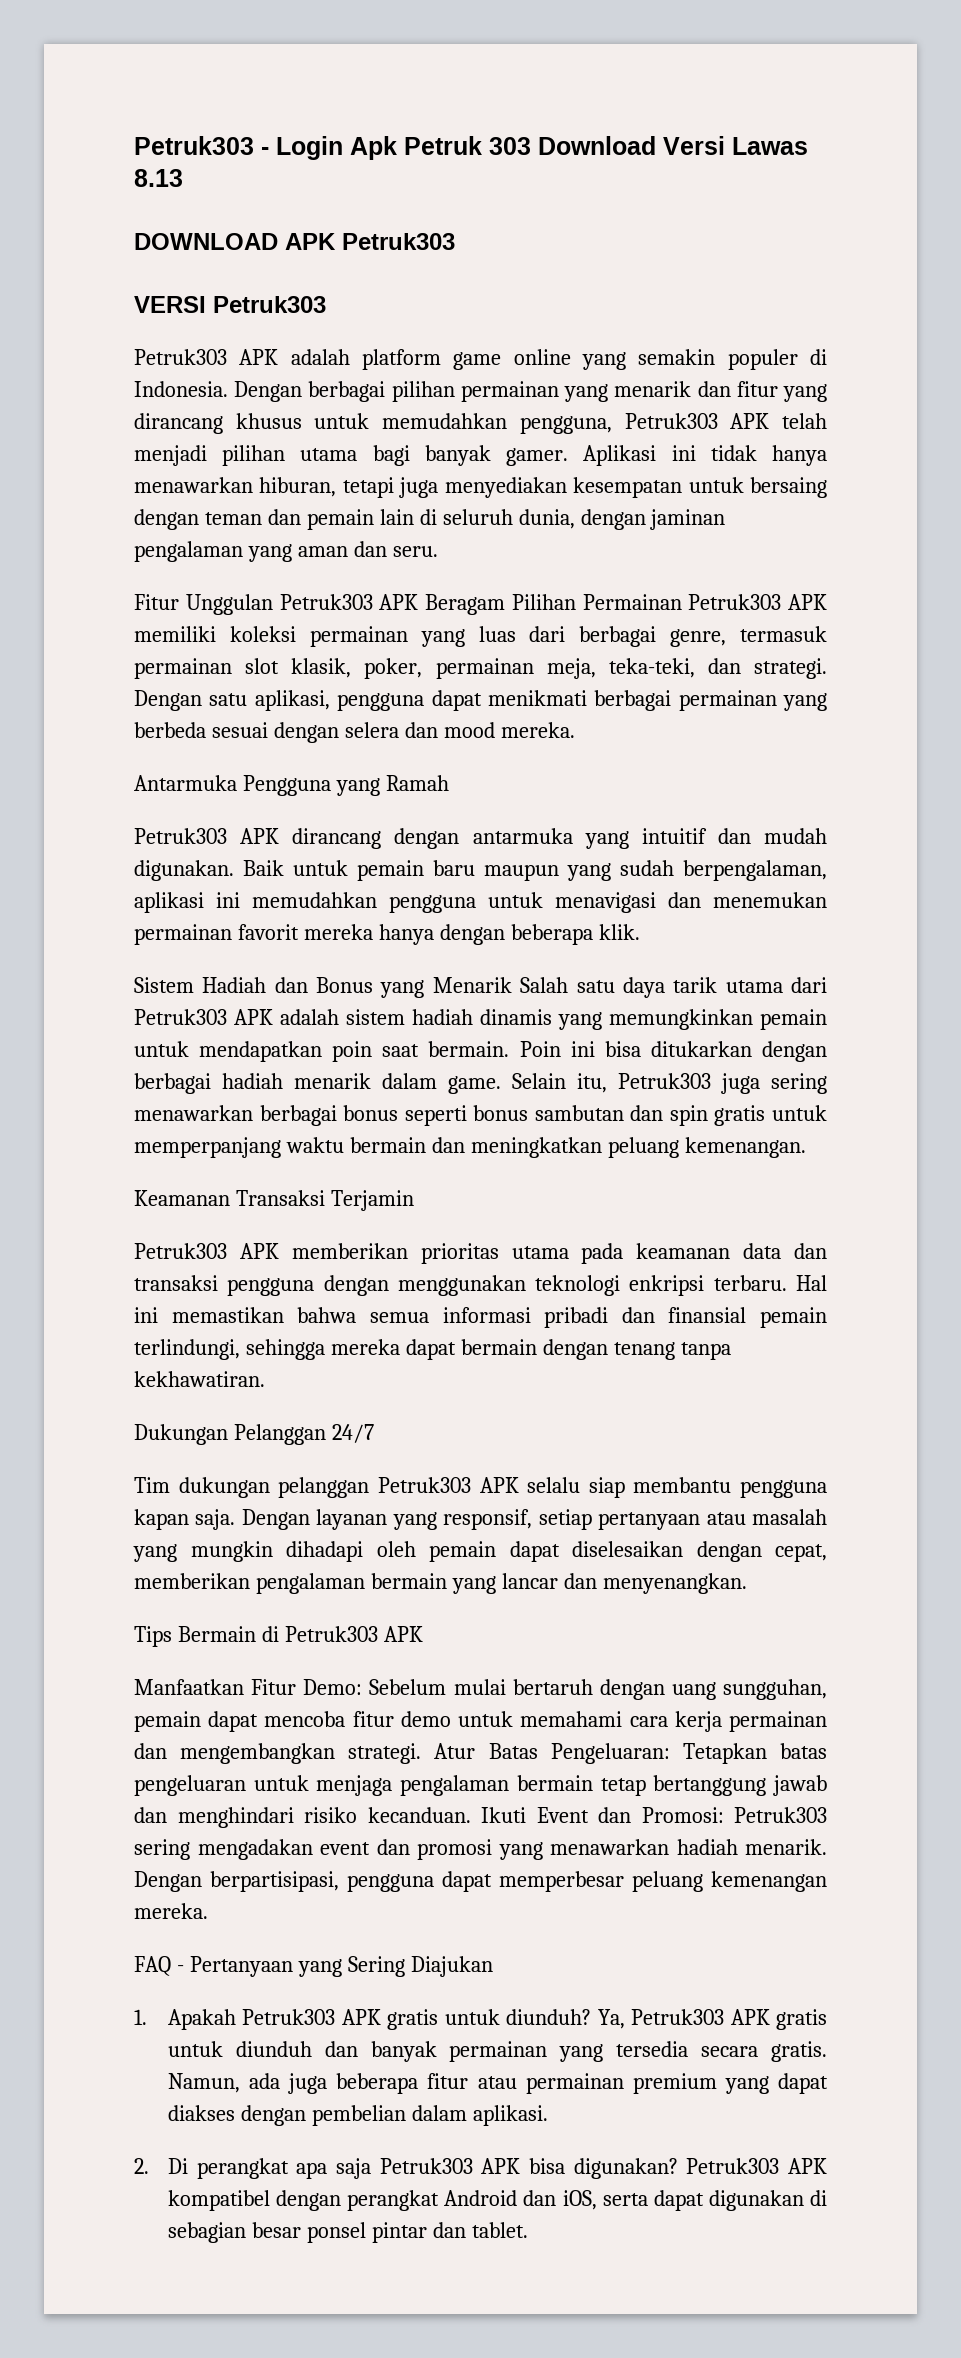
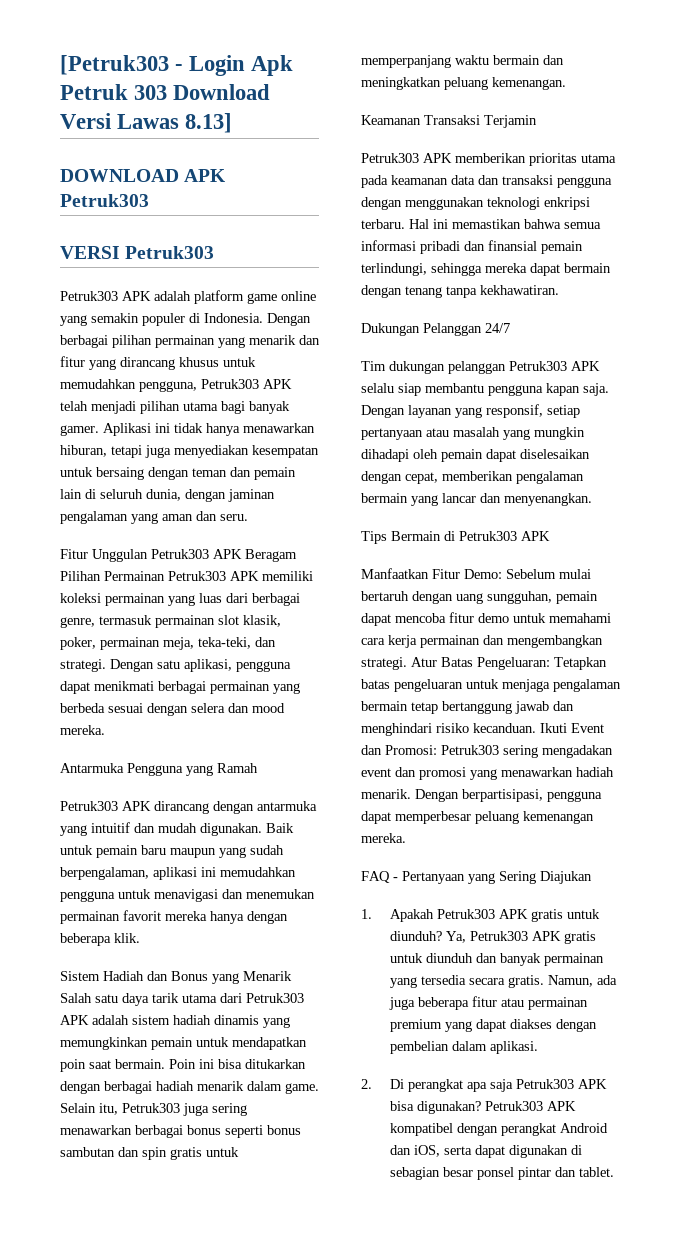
[134,136,254,155] Petruk303 -> [60,55,169,75] [Petruk303
[134,169,183,187] 8.13 -> [185,113,233,133] 8.13]

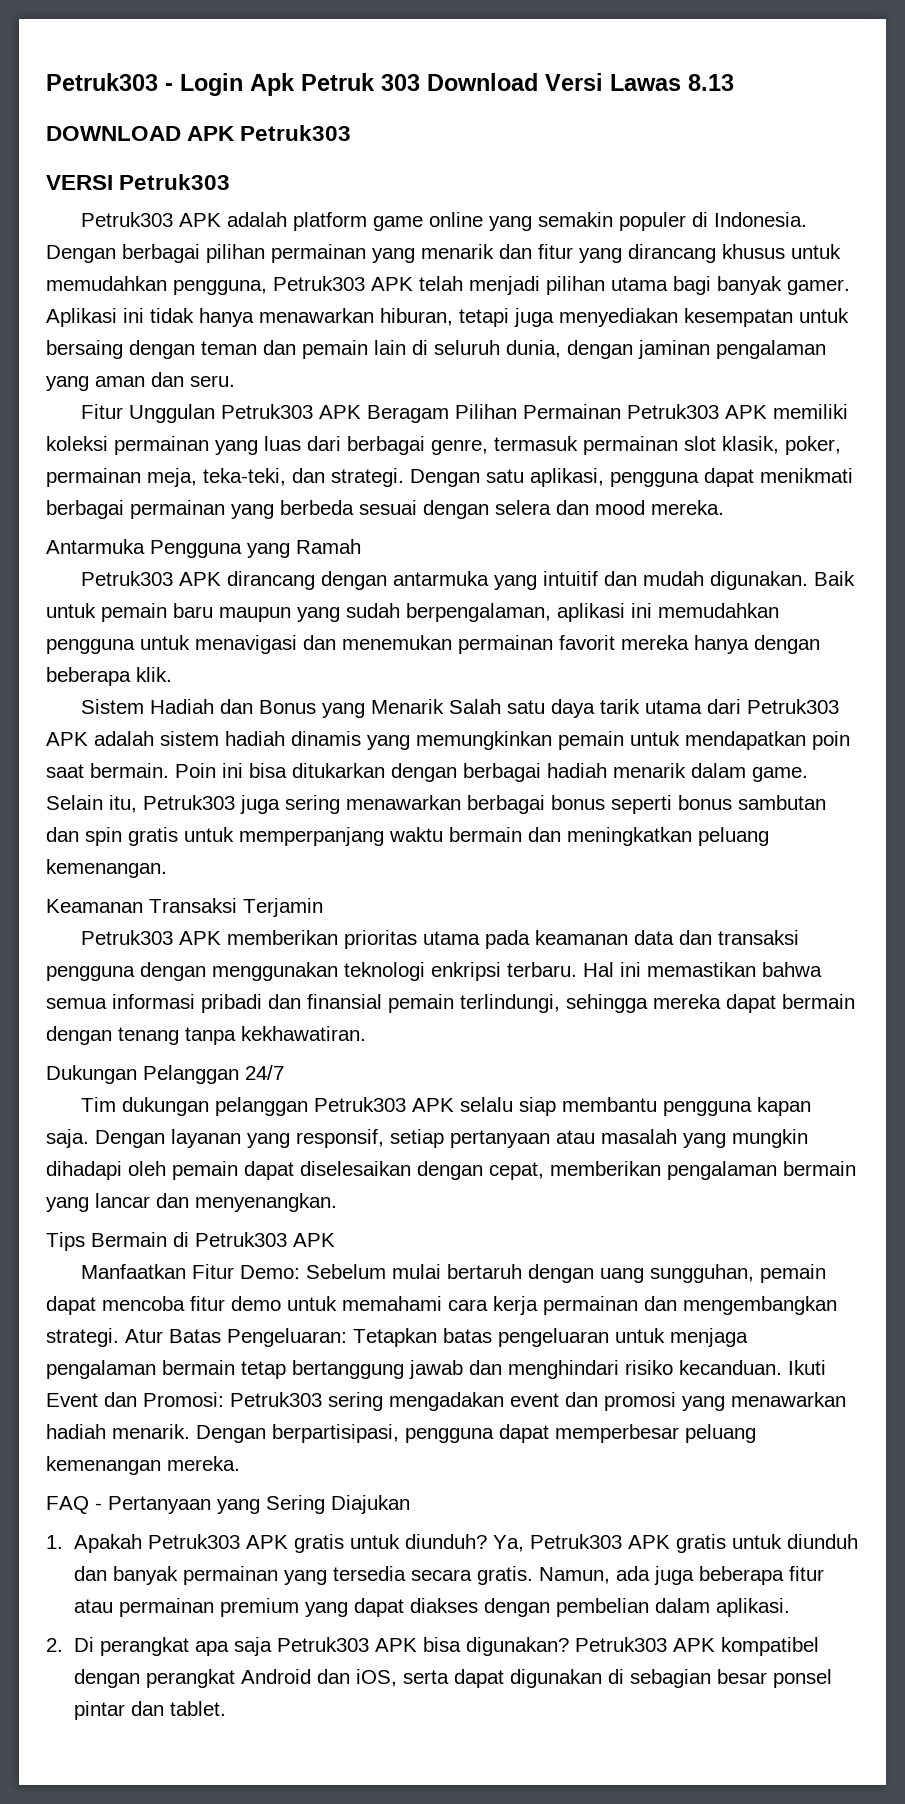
[60,55,169,75] [Petruk303 -> [46,73,158,91] Petruk303
[185,113,233,133] 8.13] -> [688,74,734,91] 8.13

